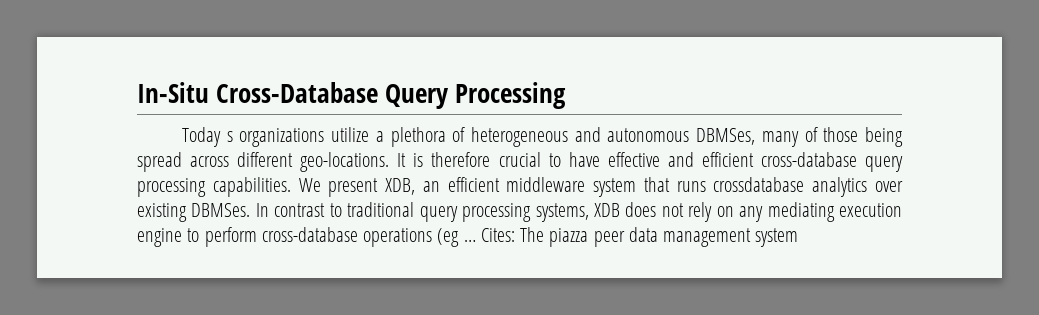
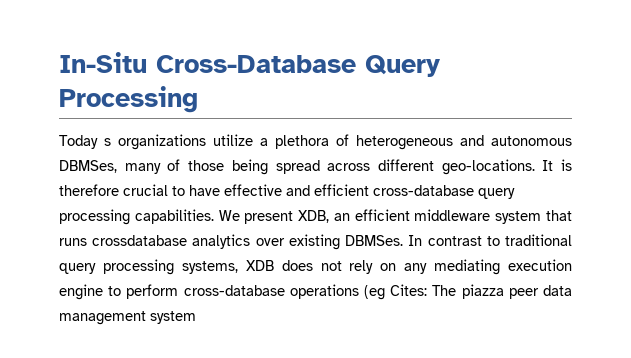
[463,239,476,242] … -> (385, 292) none

